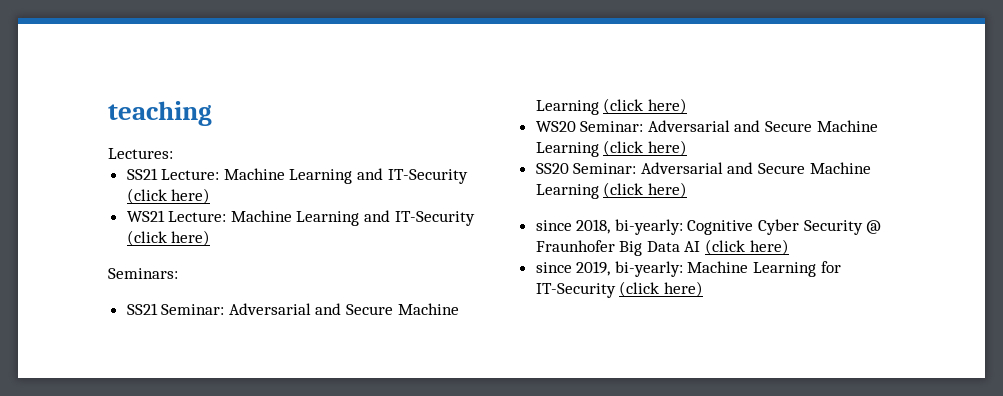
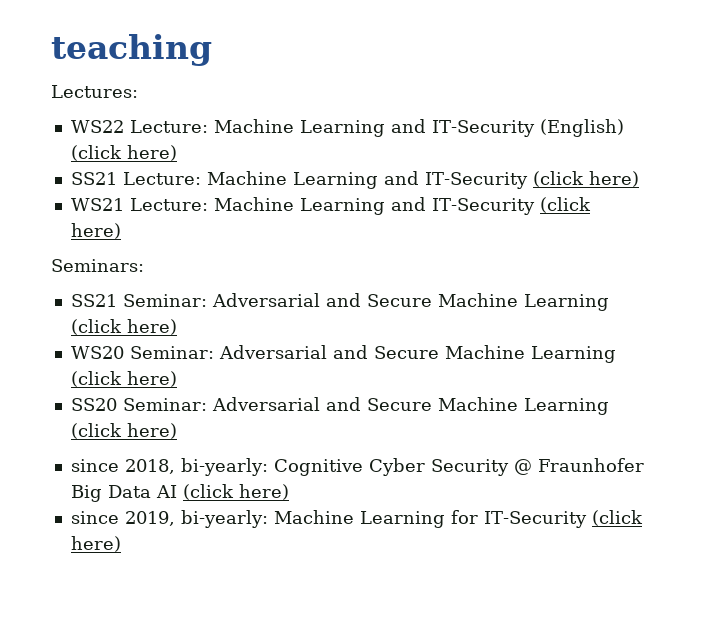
(173, 153) none -> [70,119,624,137] [70,145,177,161] // WS22 Lecture: Machine Learning and IT-Security (English) (click here)

